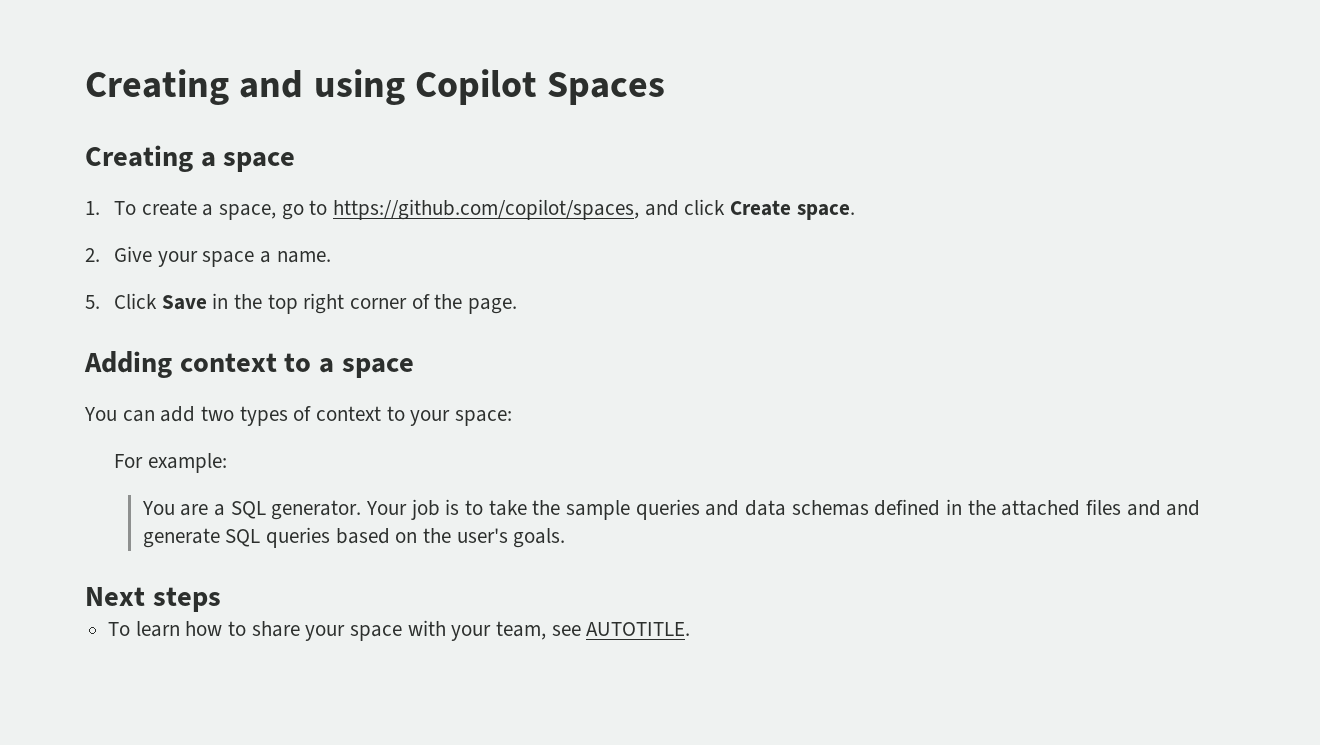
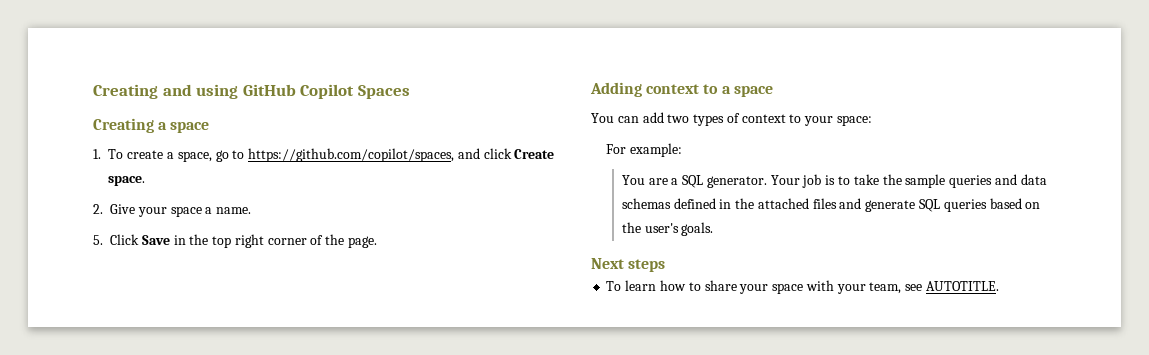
(405, 87) none -> [242,84,296,96] GitHub
[1166,500,1201,516] and -> (862, 203) none

